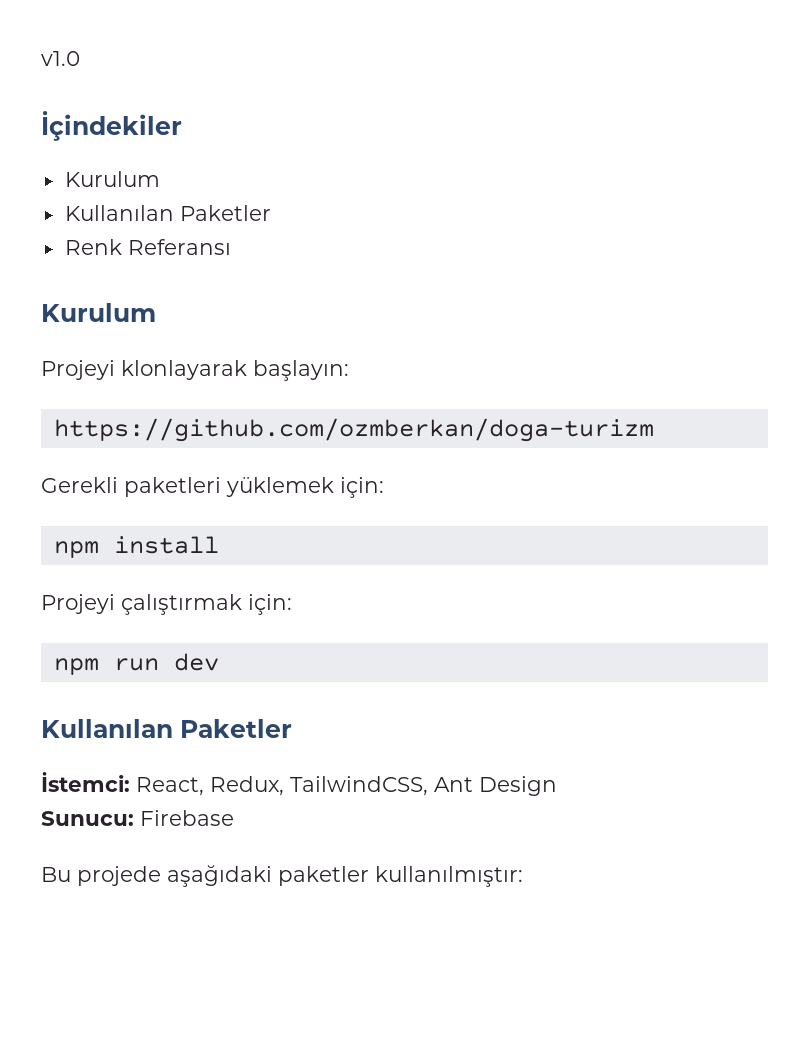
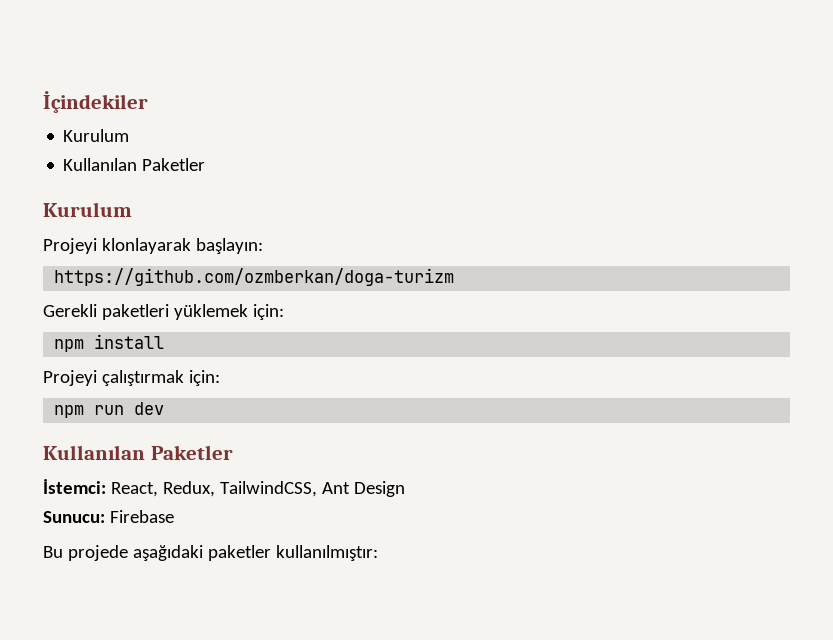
[41,51,80,66] v1.0 // -> (43, 102) none
[64,239,231,255] // Renk Referansı -> (206, 164) none

